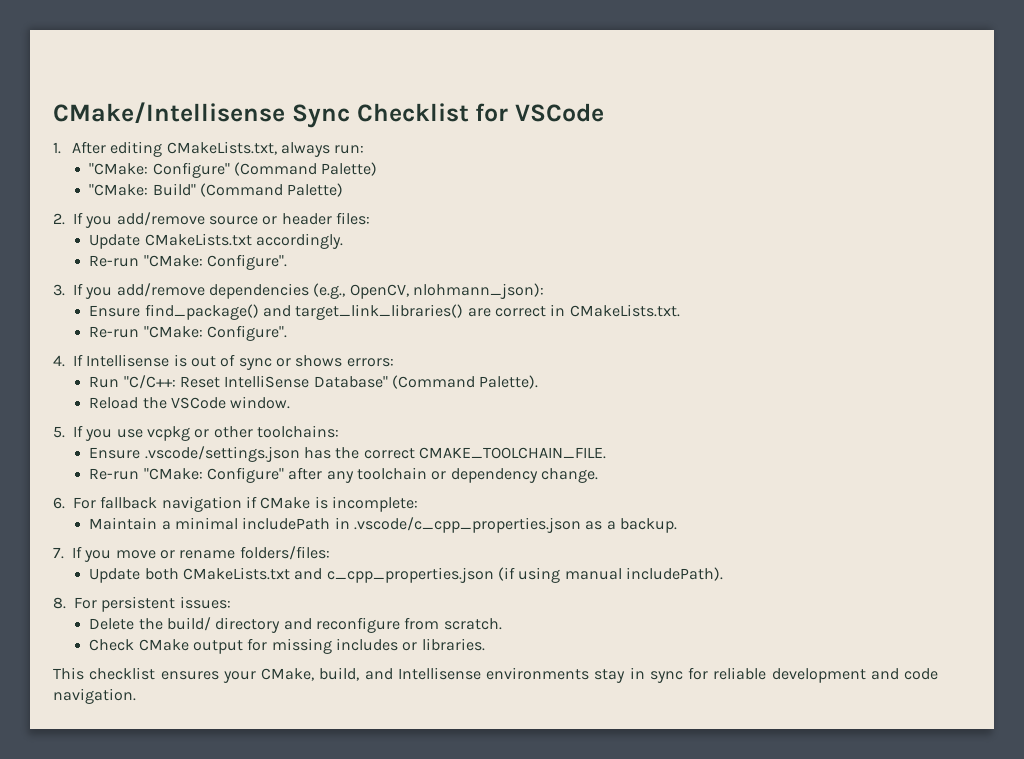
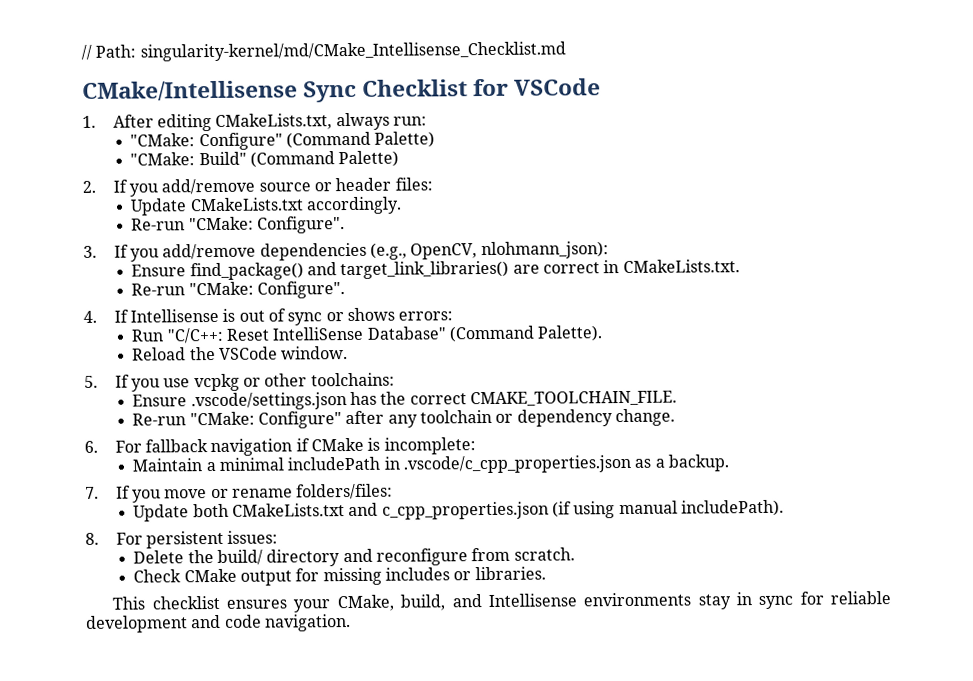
(53, 112) none -> [81,41,566,62] // Path: singularity-kernel/md/CMake_Intellisense_Checklist.md //

